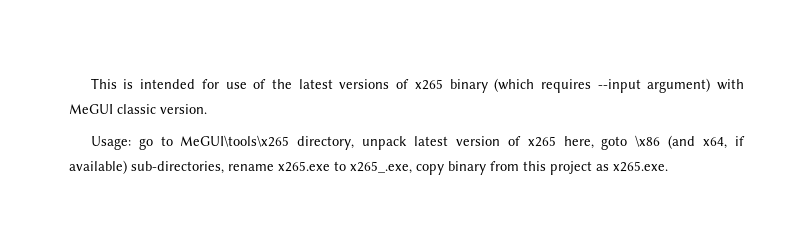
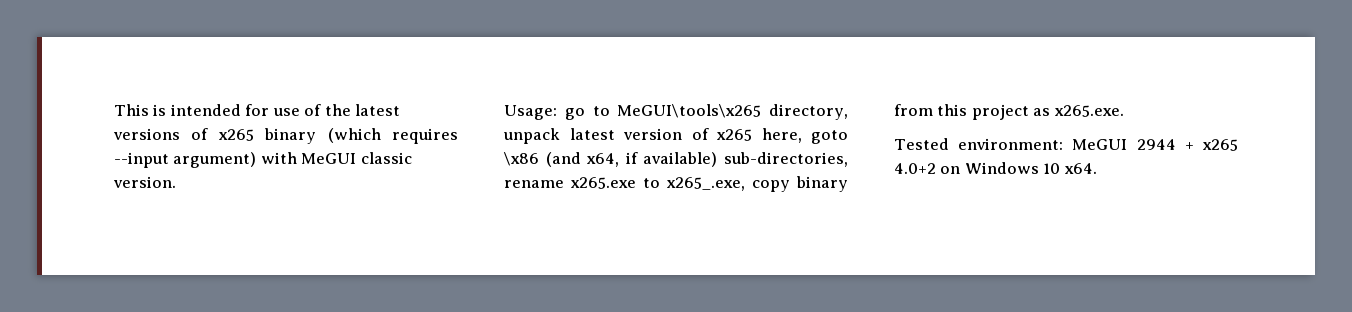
(668, 166) none -> [894,138,1238,151] [894,162,1097,174] // Tested environment: MeGUI 2944 + x265 4.0+2 on Windows 10 x64.

